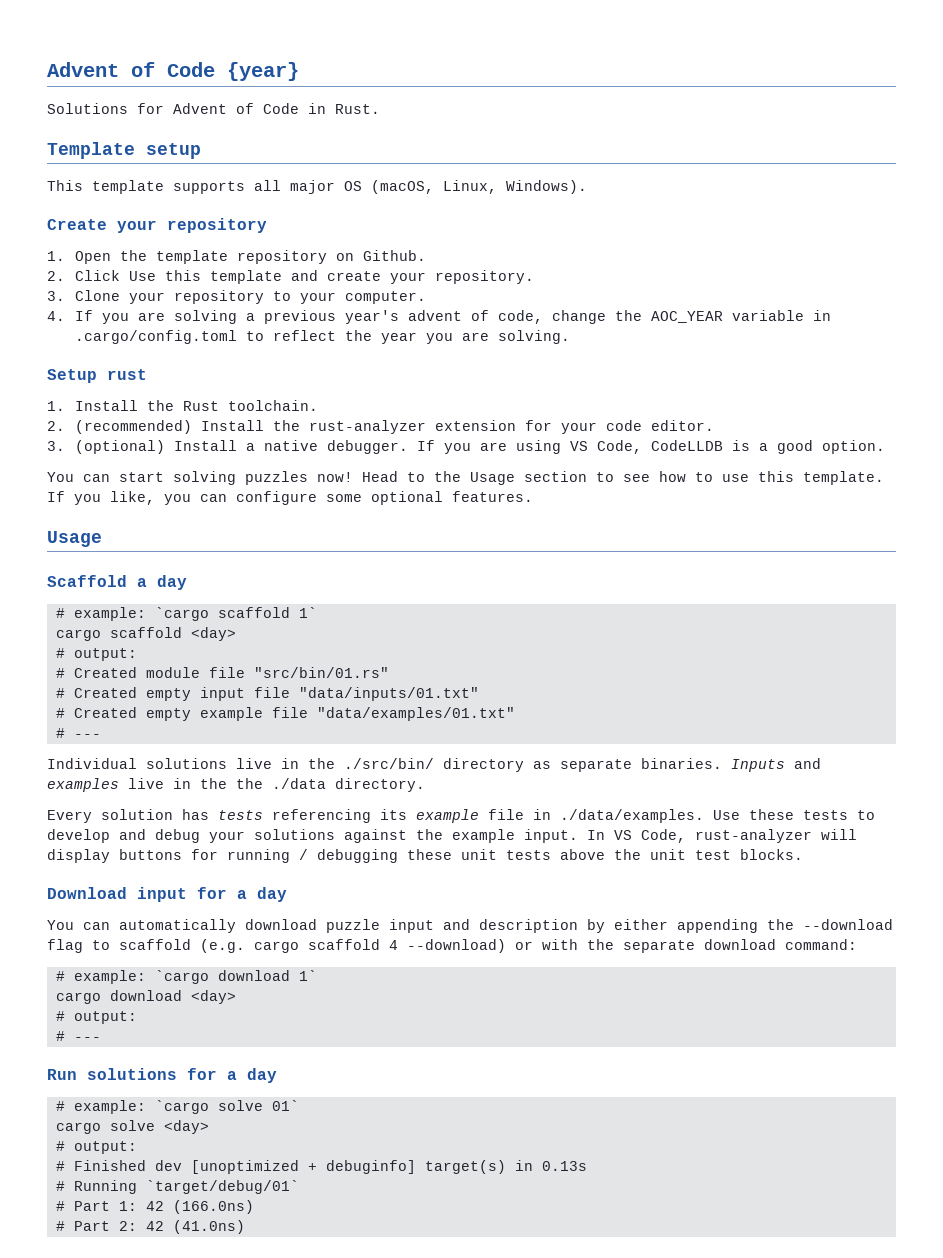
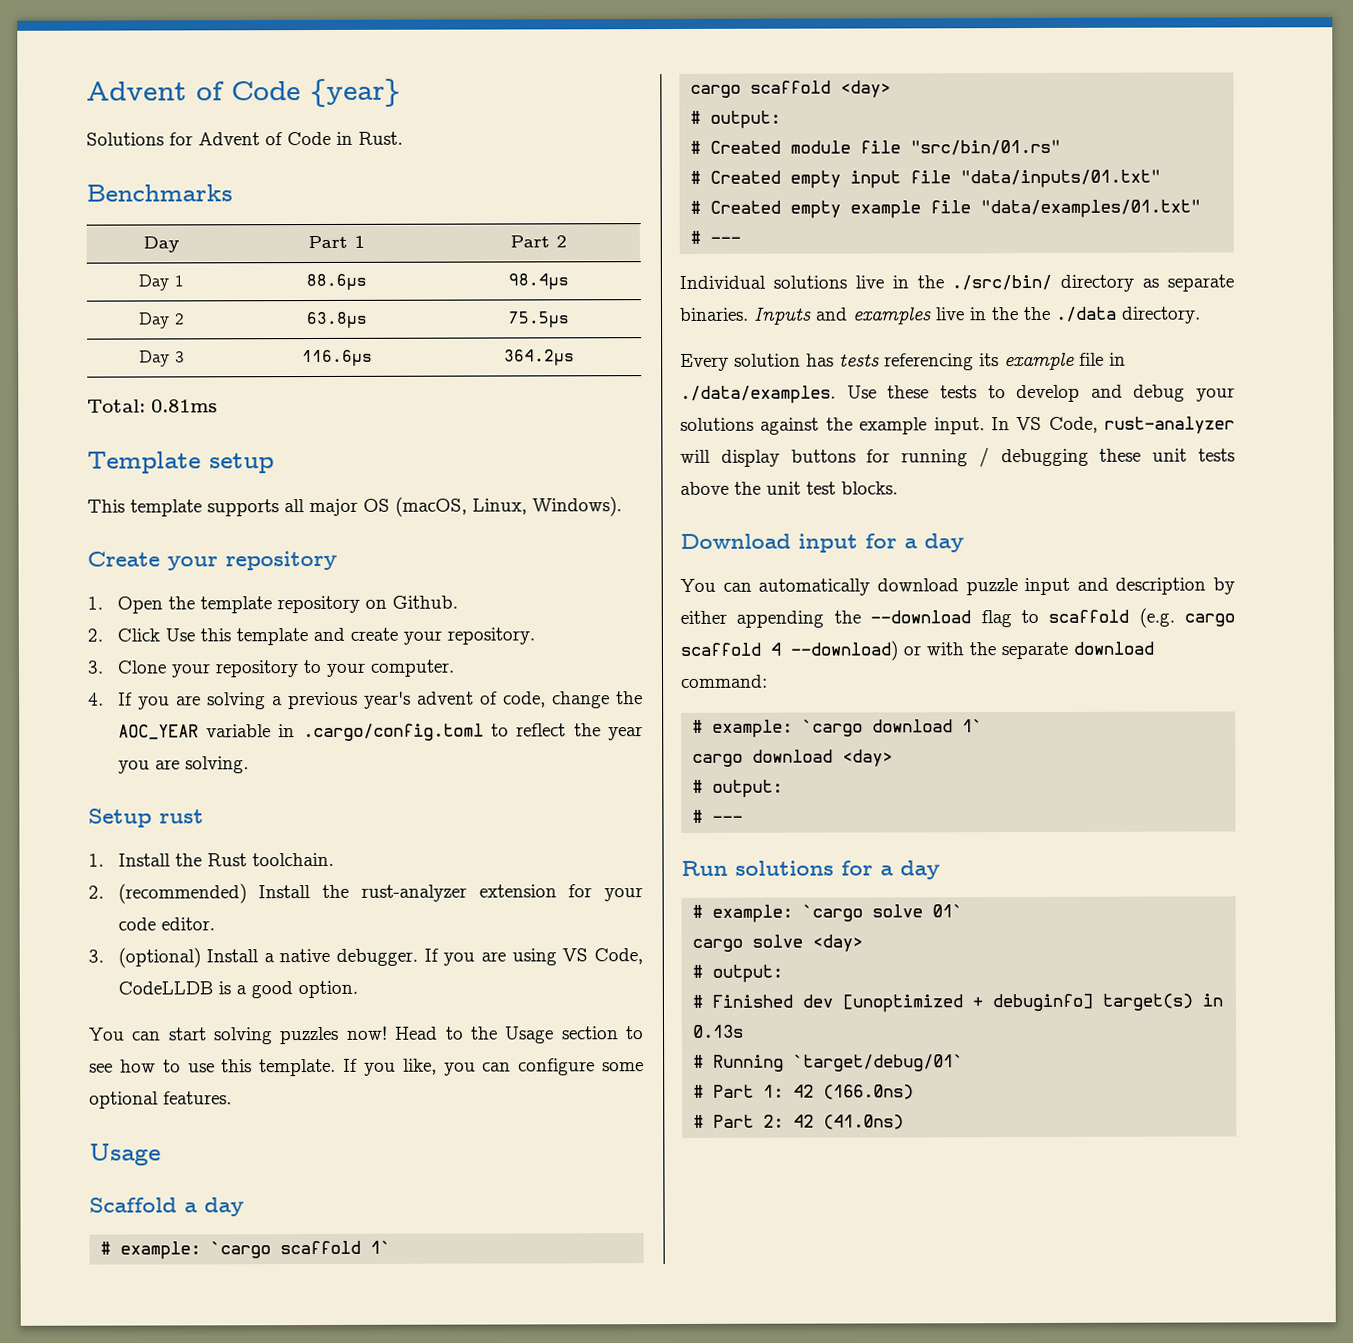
(380, 109) none -> [86,184,233,202] [143,236,179,253] [307,235,365,249] [509,235,567,248] [138,274,184,291] [305,273,367,291] [507,273,569,290] [138,312,185,329] [305,311,368,329] [507,311,570,328] [139,350,185,367] [301,349,373,367] [503,349,575,366] [87,399,218,413] // Benchmarks // Day | Part 1 | Part 2 // Day 1 | 88.6µs | 98.4µs // Day 2 | 63.8µs | 75.5µs // Day 3 | 116.6µs | 364.2µs // Total: 0.81ms

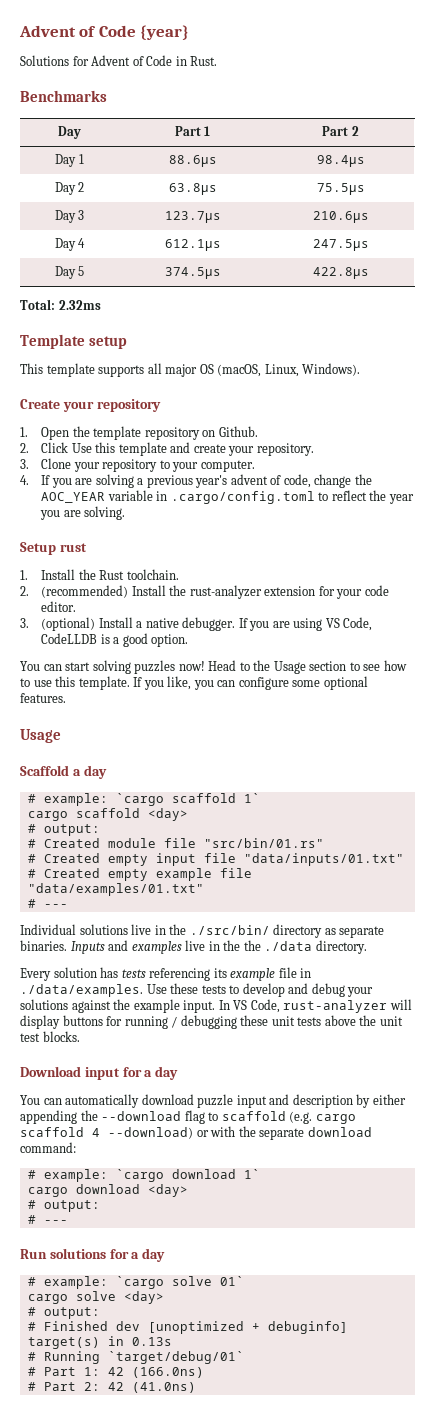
[301,349,373,367] [503,349,575,366] 116.6µs | 364.2µs -> [164,211,221,223] [312,211,369,223] [54,238,86,251] [164,239,221,251] [312,239,369,251] [54,266,85,279] [164,267,221,279] [312,267,369,279] 123.7µs | 210.6µs // Day 4 | 612.1µs | 247.5µs // Day 5 | 374.5µs | 422.8µs
[151,399,218,413] 0.81ms -> [58,300,101,310] 2.32ms

